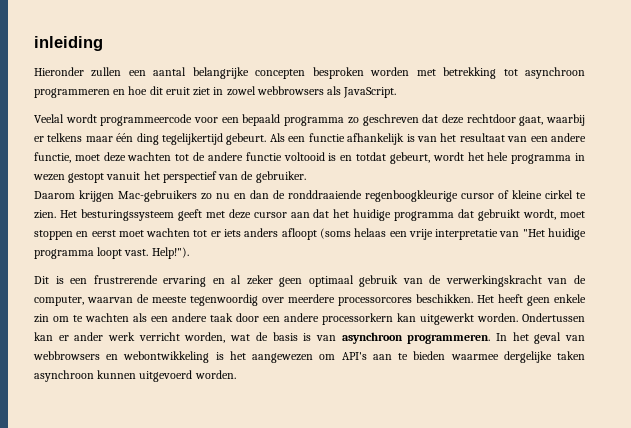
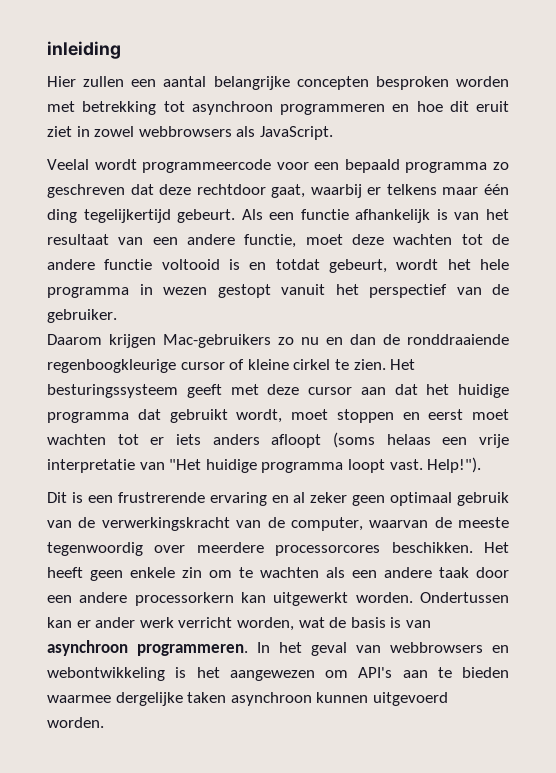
[34,67,84,76] Hieronder -> [47,76,76,87] Hier

